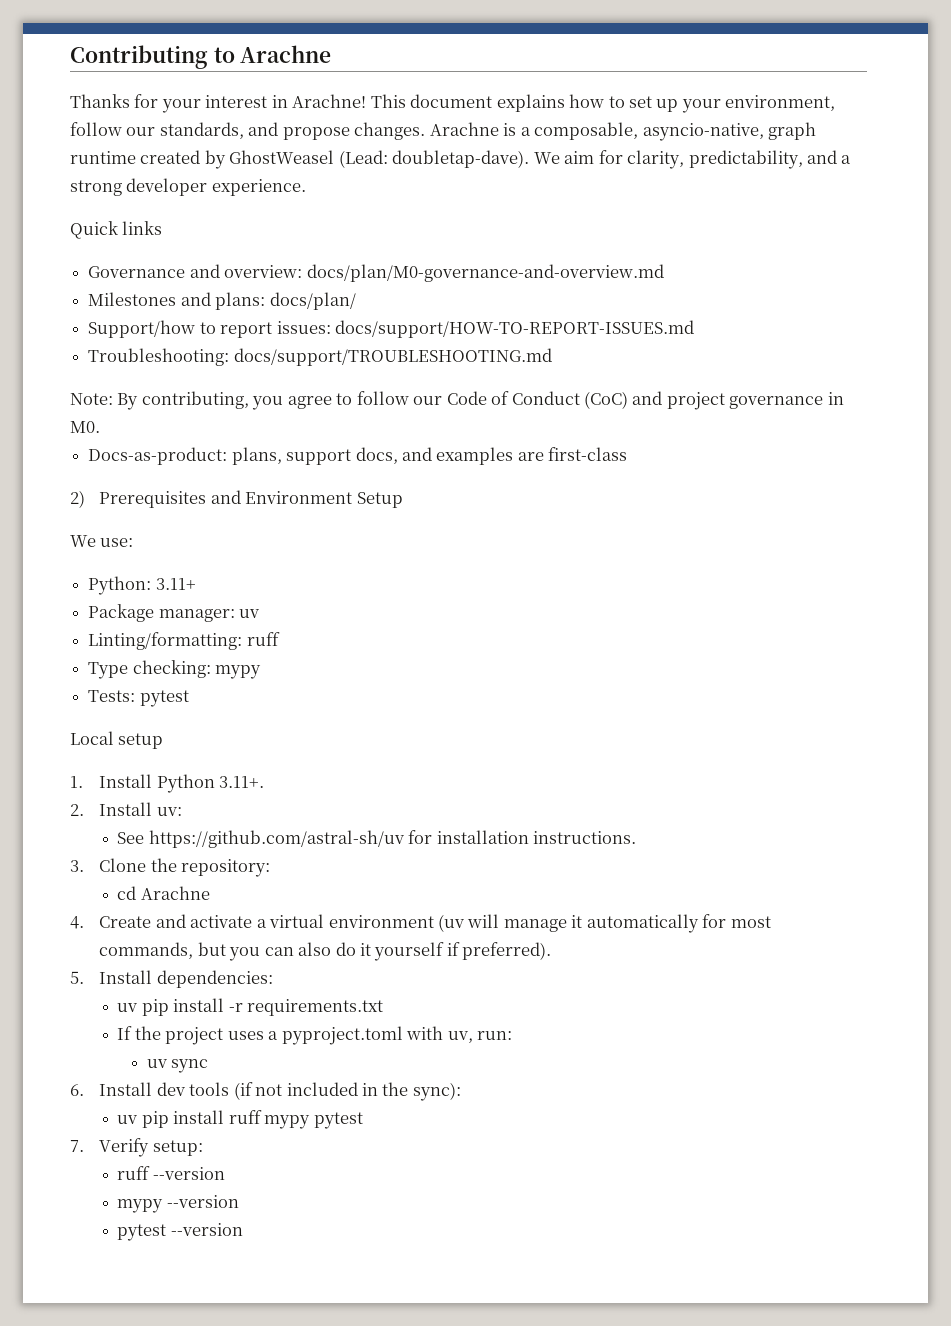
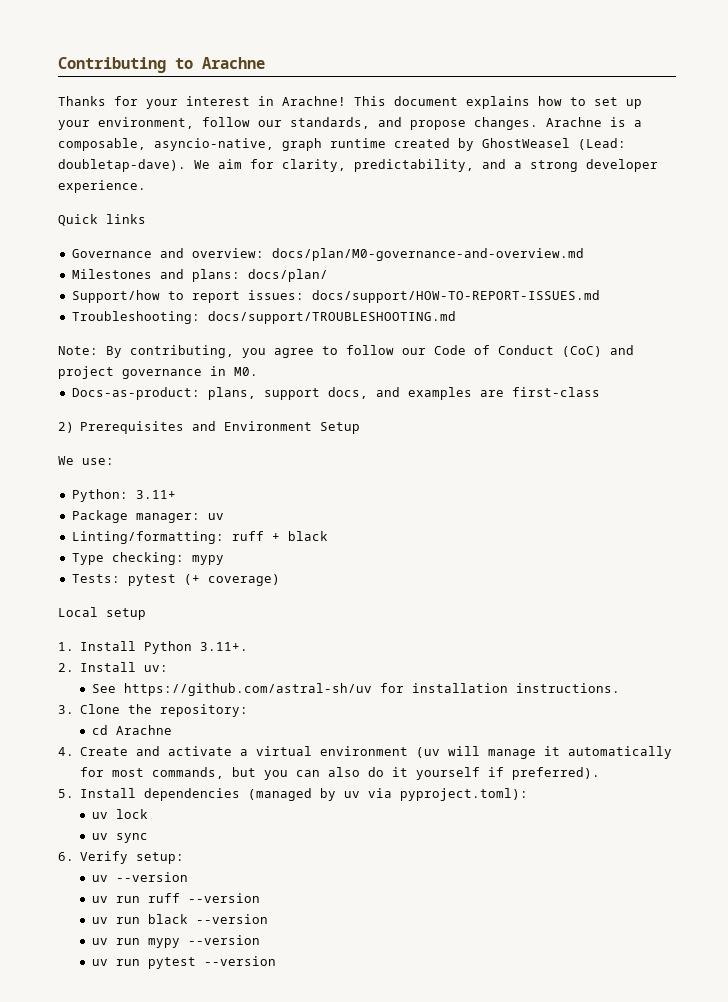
(280, 639) none -> [271,531,328,541] + black
(189, 698) none -> [183,574,280,586] (+ coverage)
[156,970,273,988] [117,998,384,1016] [117,1026,513,1045] [146,1059,209,1073] [70,1082,461,1101] [117,1110,363,1129] [70,1138,203,1157] [117,1166,225,1180] dependencies: // uv pip install -r requirements.txt // If the project uses a pyproject.toml with uv, run: // uv sync // 6. Install dev tools (if not included in the sync): // uv pip install ruff mypy pytest // 7. Verify setup: // ruff --version // -> [144,788,529,801] [91,809,148,819] [91,833,148,843] [58,851,185,864] [91,872,188,882] [91,893,260,903] [91,914,268,924] [91,938,140,945] dependencies (managed by uv via pyproject.toml): // uv lock // uv sync // 6. Verify setup: // uv --version // uv run ruff --version // uv run black --version // uv run
(239, 1201) none -> [91,959,140,966] uv run

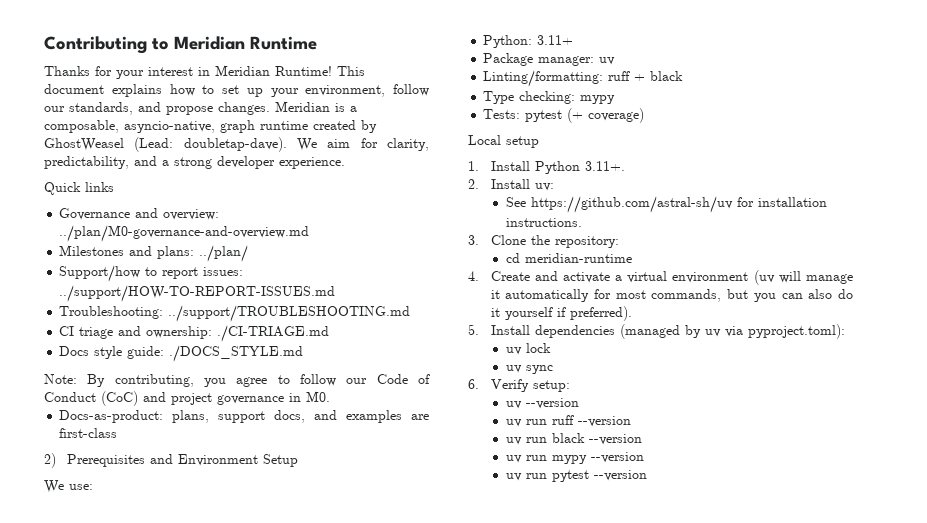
[202,57,265,69] Arachne -> [174,36,317,50] Meridian Runtime
[282,96,346,106] Arachne! -> [215,65,332,76] Meridian Runtime!
[546,117,602,127] Arachne -> [275,101,330,112] Meridian
[271,248,584,261] docs/plan/M0-governance-and-overview.md -> [59,225,310,242] ../plan/M0-governance-and-overview.md
[247,269,328,282] docs/plan/ -> [199,245,249,262] ../plan/
[311,290,600,303] docs/support/HOW-TO-REPORT-ISSUES.md -> [59,285,336,302] ../support/HOW-TO-REPORT-ISSUES.md
[207,311,456,324] docs/support/TROUBLESHOOTING.md -> [168,305,411,322] [59,325,330,342] [59,345,304,362] ../support/TROUBLESHOOTING.md // CI triage and ownership: ./CI-TRIAGE.md // Docs style guide: ./DOCS_STYLE.md
[115,725,172,735] Arachne -> [525,253,633,263] meridian-runtime

